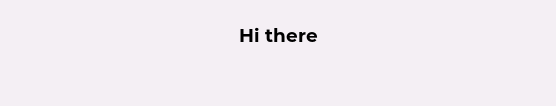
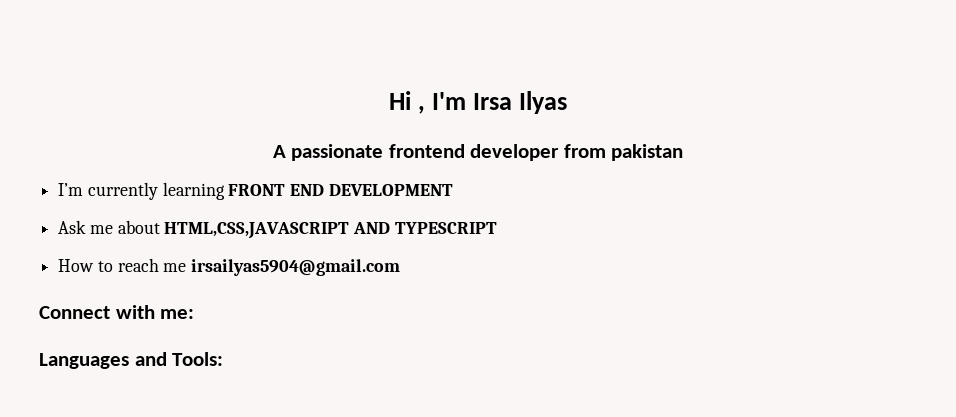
[264,28,318,42] there -> [418,91,567,114] [272,144,684,161] [58,182,453,200] [58,220,497,239] [58,258,401,276] [39,305,195,319] [39,352,224,369] , I'm Irsa Ilyas // A passionate frontend developer from pakistan // I’m currently learning FRONT END DEVELOPMENT // Ask me about HTML,CSS,JAVASCRIPT AND TYPESCRIPT // How to reach me irsailyas5904@gmail.com // Connect with me: // Languages and Tools:

